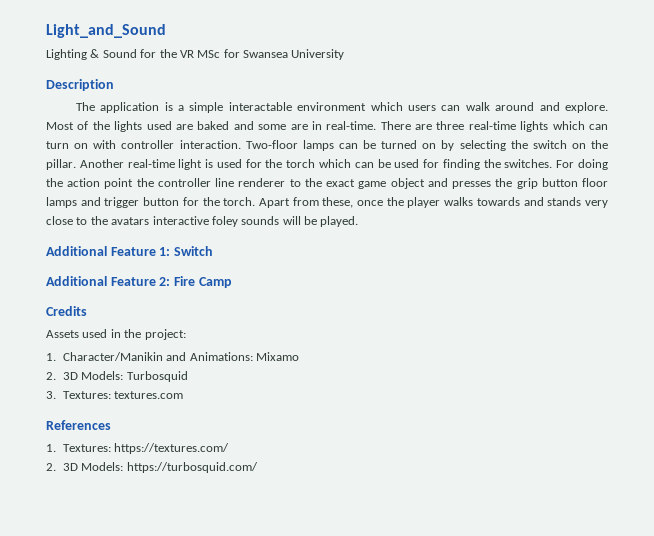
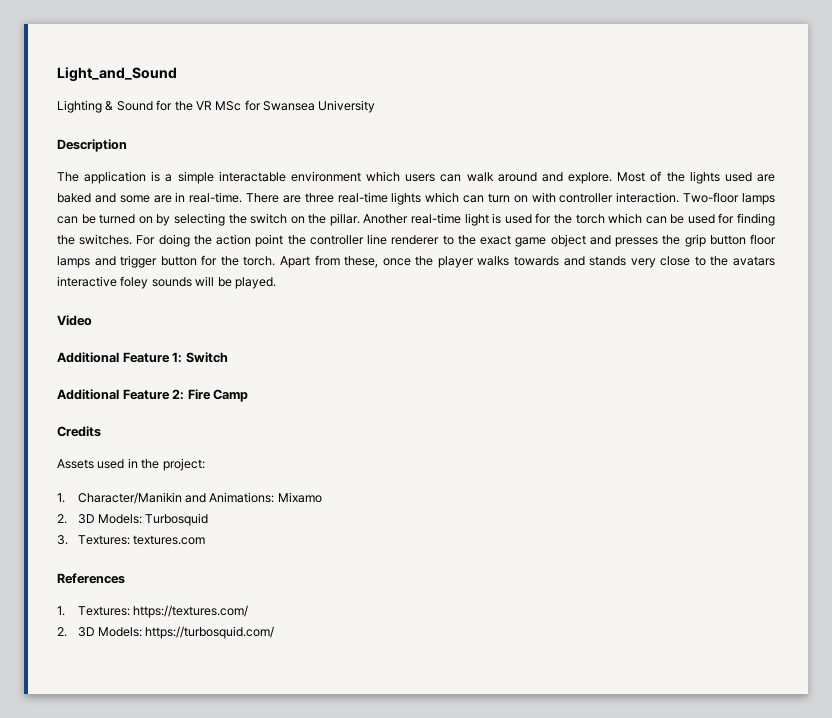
(359, 221) none -> [57,315,92,326] // Video

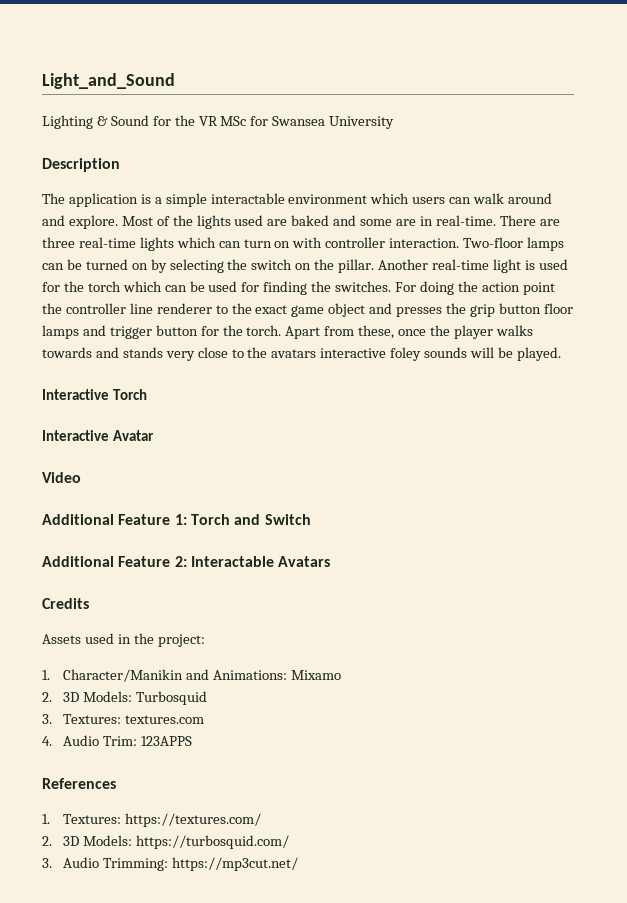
(276, 283) none -> [42,389,148,400] [42,430,155,441] // Interactive Torch // Interactive Avatar
(183, 357) none -> [190,514,261,525] Torch and
[187,389,249,402] Fire Camp -> [190,556,331,567] Interactable Avatars
(206, 540) none -> [42,735,192,746] // 4. Audio Trim: 123APPS
(275, 632) none -> [42,857,298,871] // 3. Audio Trimming: https://mp3cut.net/

